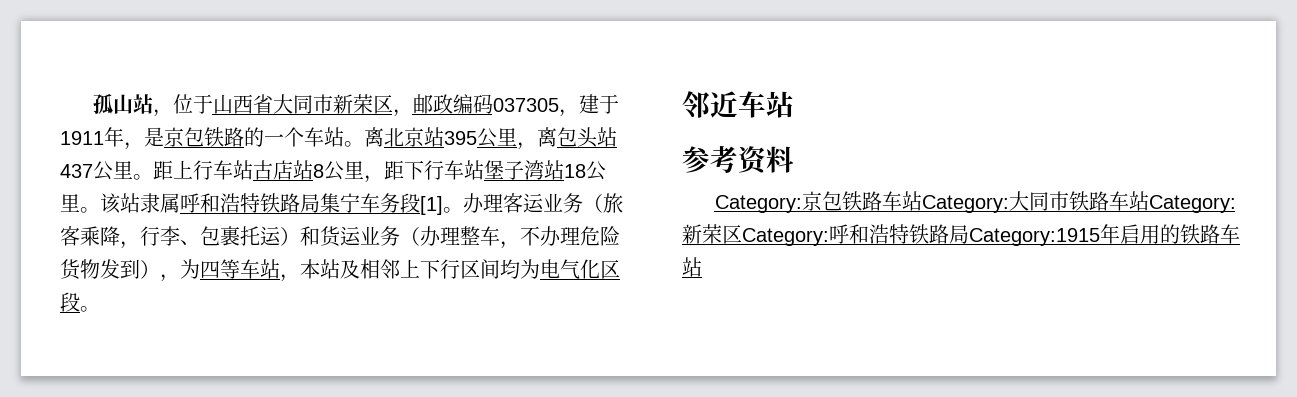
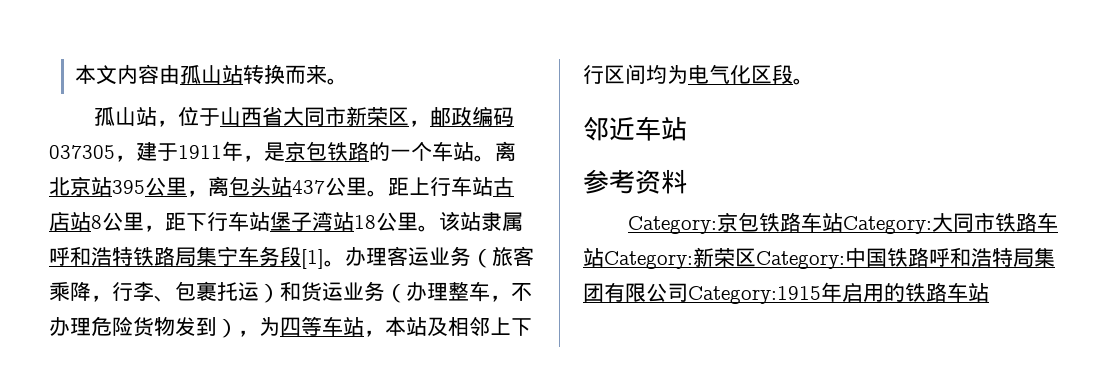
(92, 104) none -> [75,64,349,85] 本文内容由孤山站转换而来。 //
[829,224,969,244] 呼和浩特铁路局 -> [845,247,1055,268] [583,282,688,302] 中国铁路呼和浩特局集团有限公司

